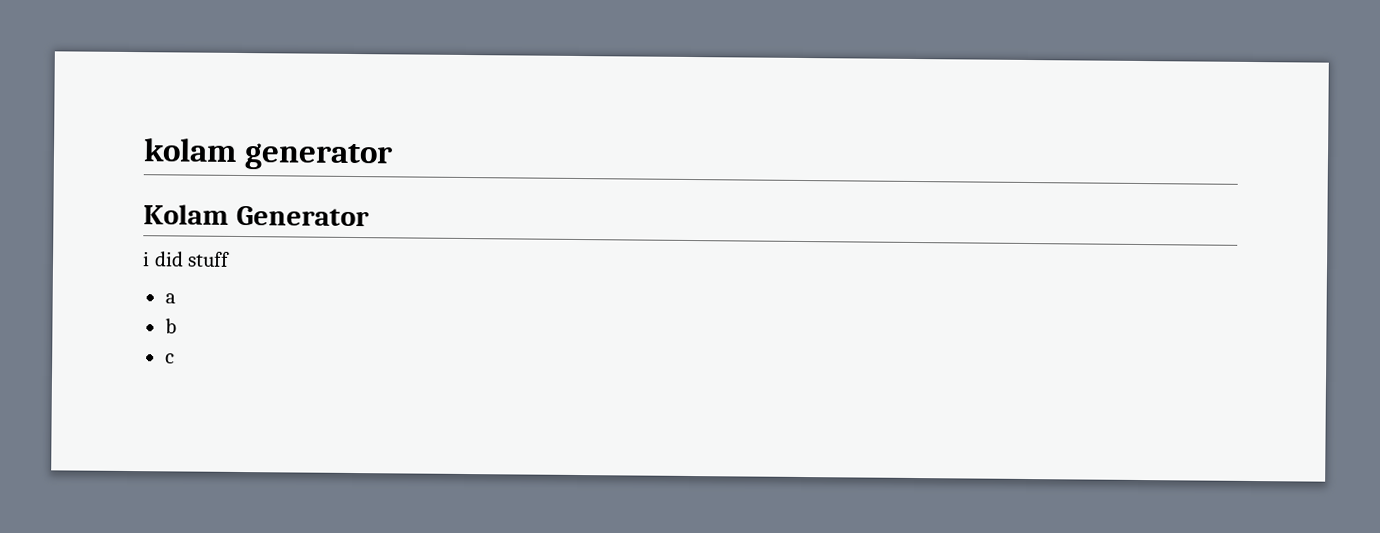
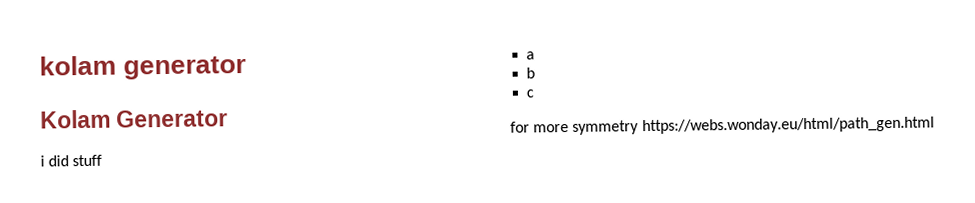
(175, 358) none -> [510,116,935,135] // for more symmetry https://webs.wonday.eu/html/path_gen.html

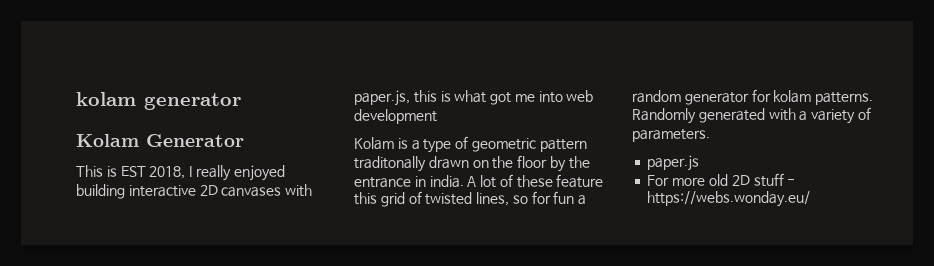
[40,154,103,167] [526,51,536,60] [526,67,536,79] [526,89,535,98] [510,116,935,135] i did stuff // a // b // c // for more symmetry https://webs.wonday.eu/html/path_gen.html -> [76,165,285,181] [76,184,313,199] [354,90,594,106] [354,109,437,124] [354,136,587,153] [354,155,590,172] [354,174,604,188] [354,191,587,207] [632,89,874,105] [632,107,871,124] [632,129,710,142] [647,155,700,171] [647,173,796,187] [647,191,811,207] This is EST 2018, I really enjoyed building interactive 2D canvases with paper.js, this is what got me into web development // Kolam is a type of geometric pattern traditonally drawn on the floor by the entrance in india. A lot of these feature this grid of twisted lines, so for fun a random generator for kolam patterns. Randomly generated with a variety of parameters. // paper.js // For more old 2D stuff - https://webs.wonday.eu/

